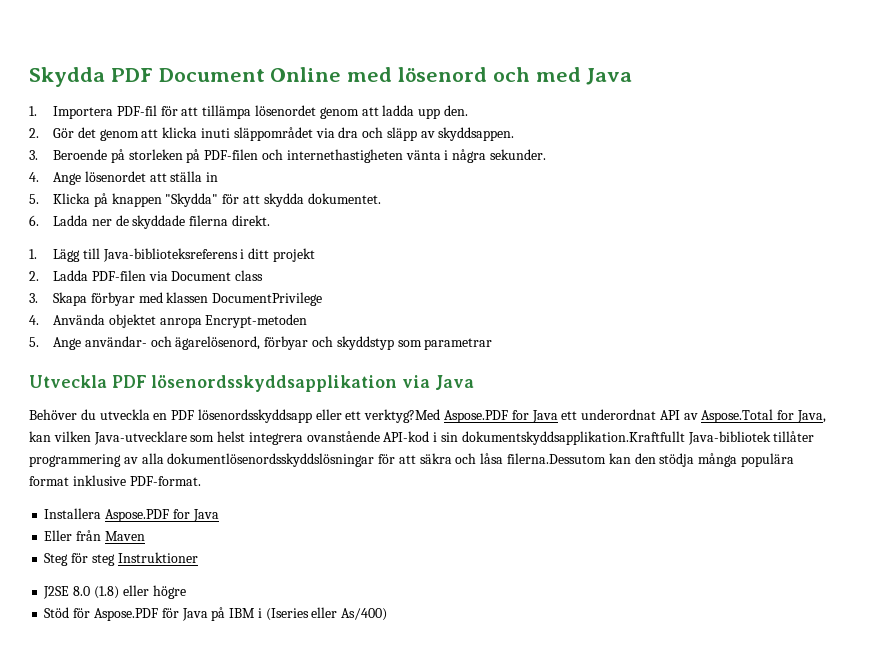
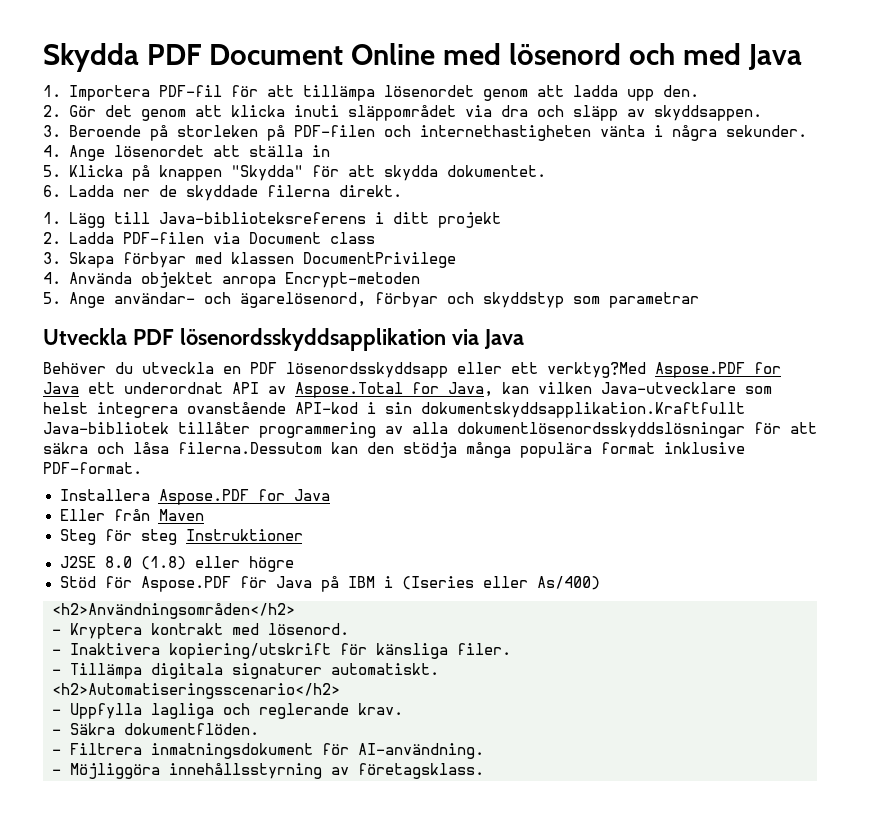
(388, 614) none -> [52,603,295,619] [52,623,349,639] [52,643,511,659] [52,663,439,679] [52,683,340,699] [52,703,403,719] [52,723,259,735] [52,743,484,759] [52,763,484,779] // <h2>Användningsområden</h2> // - Kryptera kontrakt med lösenord. // - Inaktivera kopiering/utskrift för känsliga filer. // - Tillämpa digitala signaturer automatiskt. // <h2>Automatiseringsscenario</h2> // - Uppfylla lagliga och reglerande krav. // - Säkra dokumentflöden. // - Filtrera inmatningsdokument för AI-användning. // - Möjliggöra innehållsstyrning av företagsklass.

